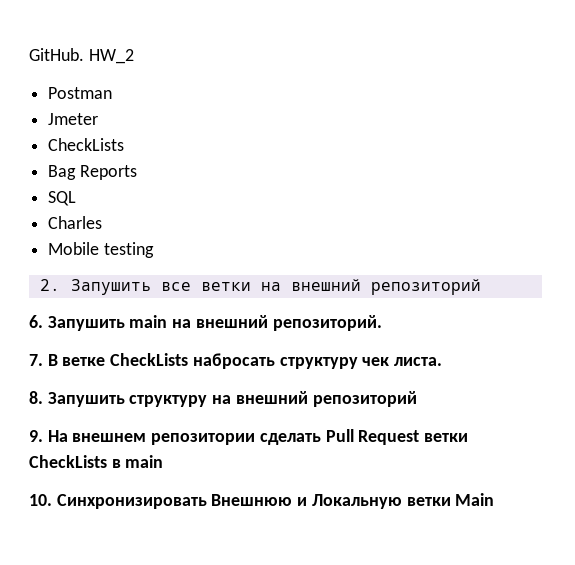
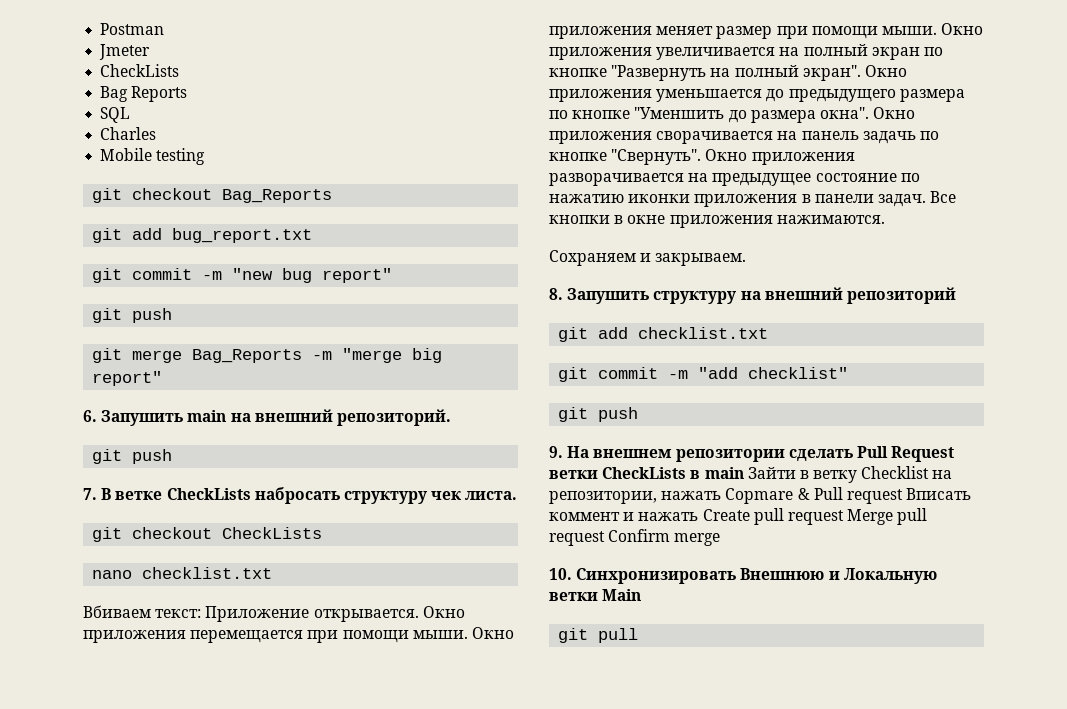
[29,48,134,64] GitHub. HW_2 // -> (100, 29) none
[39,279,482,295] 2. Запушить все ветки на внешний репозиторий -> [92,188,333,203] [92,228,313,243] [92,268,393,283] [92,308,173,323] [92,348,443,363] [92,371,163,386] git checkout Bag_Reports // git add bug_report.txt // git commit -m "new bug report" // git push // git merge Bag_Reports -m "merge big report"
(382, 323) none -> [92,449,173,464] // git push
(443, 361) none -> [92,527,323,542] [92,567,273,579] [83,605,465,622] [83,627,514,643] [549,23,984,39] [549,44,943,60] [549,65,907,81] [549,89,965,102] [549,107,916,123] [549,131,939,144] [549,149,855,165] [549,173,920,186] [549,191,957,207] [549,215,885,228] [549,250,747,266] // git checkout CheckLists // nano checklist.txt // Вбиваем текст: Приложение открывается. Окно приложения перемещается при помощи мыши. Окно приложения меняет размер при помощи мыши. Окно приложения увеличивается на полный экран по кнопке "Развернуть на полный экран". Окно приложения уменьшается до предыдущего размера по кнопке "Уменшить до размера окна". Окно приложения сворачивается на панель задачь по кнопке "Свернуть". Окно приложения разворачивается на предыдущее состояние по нажатию иконки приложения в панели задач. Все кнопки в окне приложения нажимаются. // Сохраняем и закрываем.
(417, 399) none -> [558,327,769,342] [558,367,849,382] [558,407,639,422] // git add checklist.txt // git commit -m "add checklist" // git push
(164, 461) none -> [747,466,953,483] [549,487,972,504] [549,508,928,525] [549,529,721,546] Зайти в ветку Checklist на репозитории, нажать Copmare & Pull request Вписать коммент и нажать Create pull request Merge pull request Confirm merge
(495, 499) none -> [558,628,639,643] // git pull

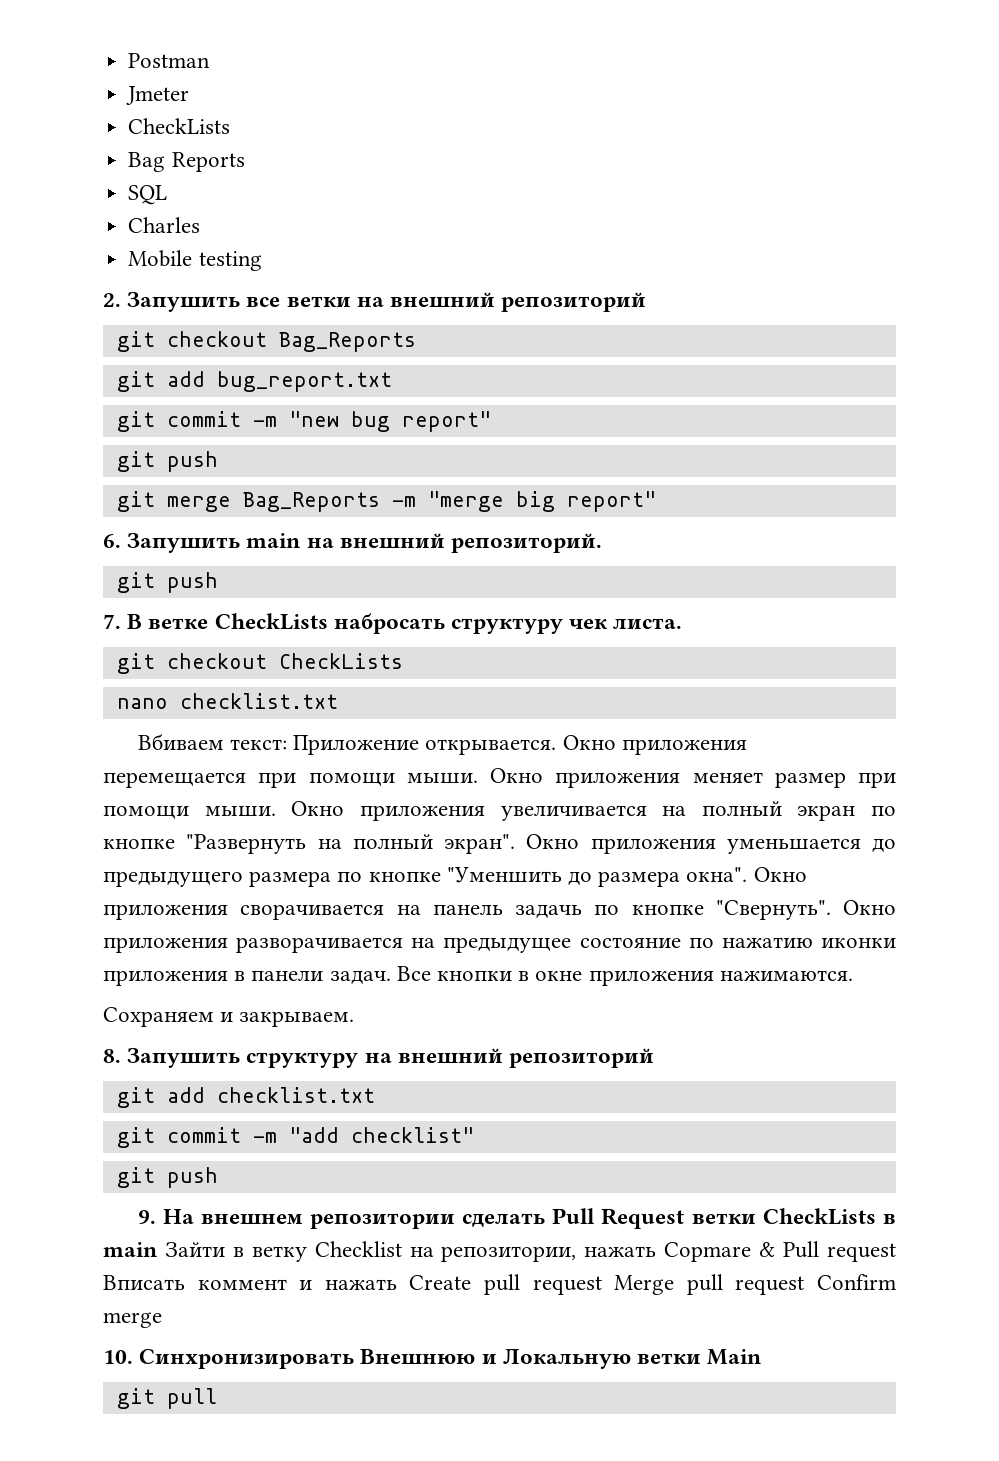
(206, 156) none -> [103,292,647,312] // 2. Запушить все ветки на внешний репозиторий

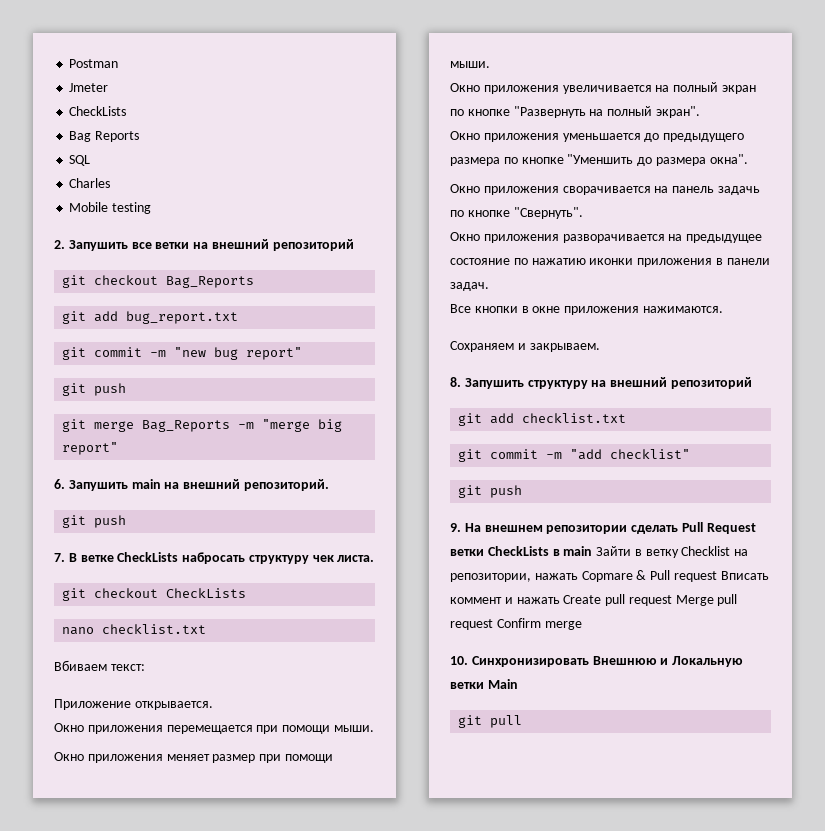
(288, 744) none -> (145, 667) //
(557, 747) none -> (213, 705) //
(478, 778) none -> (374, 728) //
(276, 811) none -> (490, 64) //
(515, 844) none -> (700, 112) //
(748, 874) none -> (748, 159) //
(831, 910) none -> (583, 213) //
(391, 977) none -> (489, 286) //

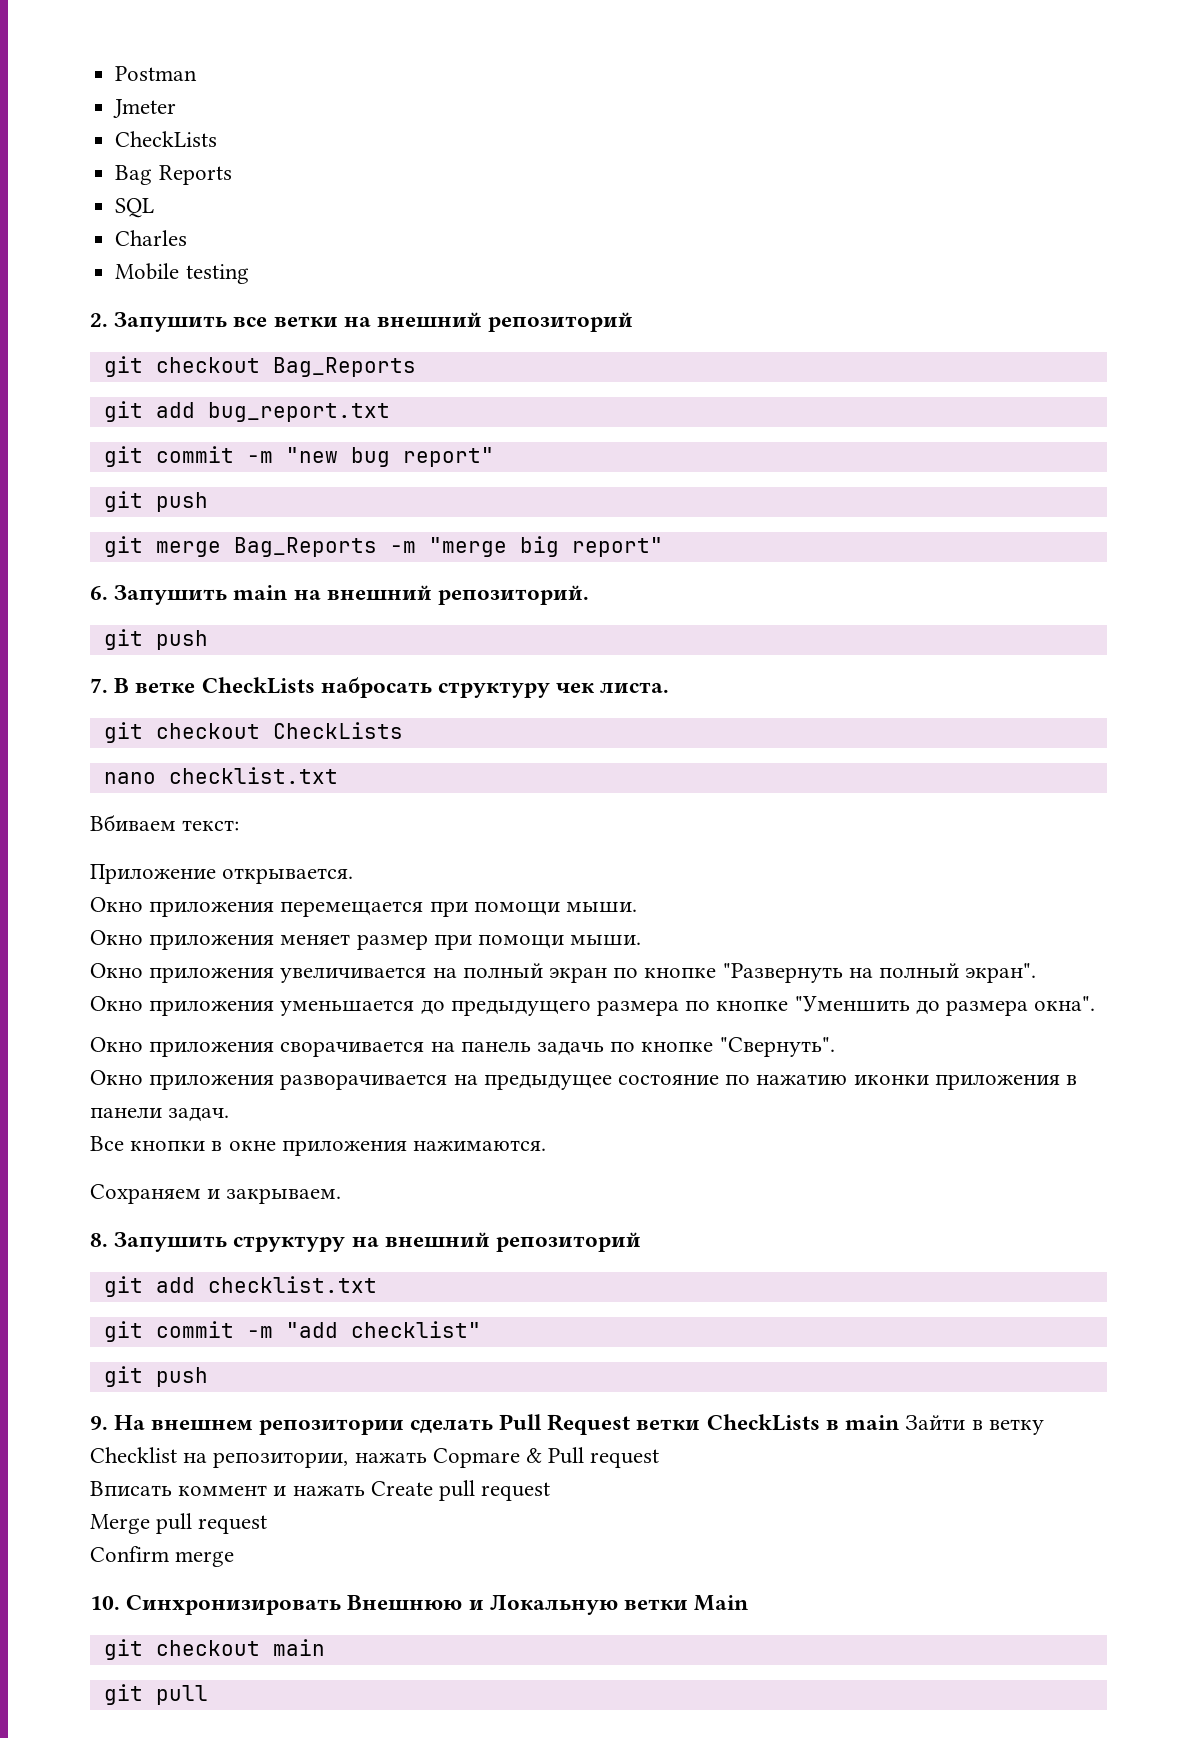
(717, 576) none -> (660, 1458) //
(672, 600) none -> (551, 1491) //
(493, 624) none -> (268, 1524) //
(518, 684) none -> [103,1639,325,1660] // git checkout main

